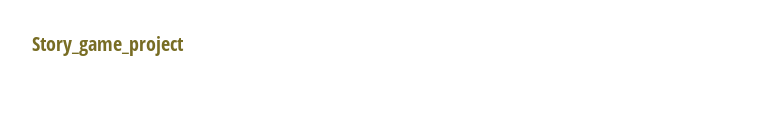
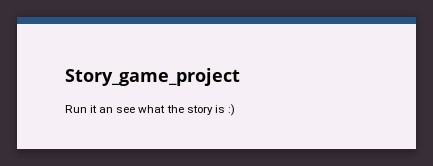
(184, 46) none -> [65,104,235,116] // Run it an see what the story is :)

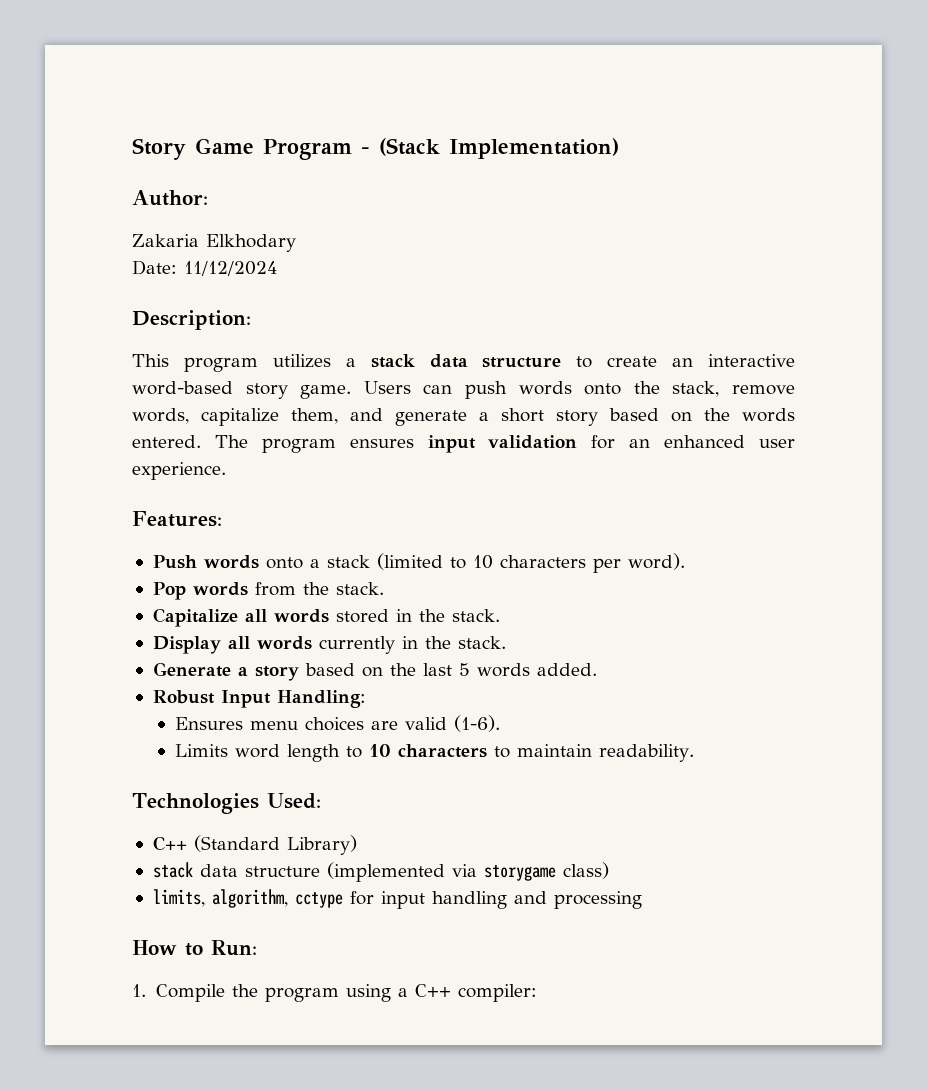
[65,68,240,86] [65,104,235,116] Story_game_project // Run it an see what the story is :) -> [132,138,619,160] [132,190,208,206] [132,234,296,252] [132,260,277,276] [132,310,251,330] [132,354,795,372] [132,381,796,399] [132,408,795,426] [132,435,796,453] [132,462,226,480] [132,511,222,527] [152,553,685,573] [152,582,384,600] [152,608,500,627] [152,636,506,654] [152,662,597,681] [152,690,366,708] [174,715,500,732] [174,744,694,762] [132,793,321,814] [152,835,357,855] [152,862,609,882] [152,889,642,909] [132,940,257,956] [132,984,537,1002] Story Game Program - (Stack Implementation) // Author: // Zakaria Elkhodary // Date: 11/12/2024 // Description: // This program utilizes a stack data structure to create an interactive word-based story game. Users can push words onto the stack, remove words, capitalize them, and generate a short story based on the words entered. The program ensures input validation for an enhanced user experience. // Features: // Push words onto a stack (limited to 10 characters per word). // Pop words from the stack. // Capitalize all words stored in the stack. // Display all words currently in the stack. // Generate a story based on the last 5 words added. // Robust Input Handling: // Ensures menu choices are valid (1-6). // Limits word length to 10 characters to maintain readability. // Technologies Used: // C++ (Standard Library) // stack data structure (implemented via storygame class) // limits, algorithm, cctype for input handling and processing // How to Run: // 1. Compile the program using a C++ compiler:

